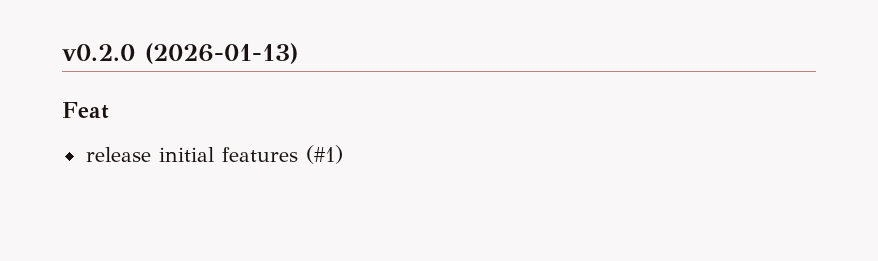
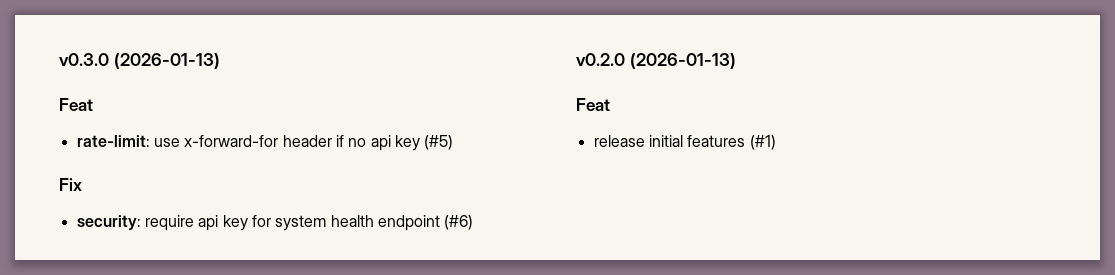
(62, 52) none -> [59,53,220,69] [59,98,93,111] [76,135,454,151] [59,178,82,191] [76,215,474,231] v0.3.0 (2026-01-13) // Feat // rate-limit: use x-forward-for header if no api key (#5) // Fix // security: require api key for system health endpoint (#6) //

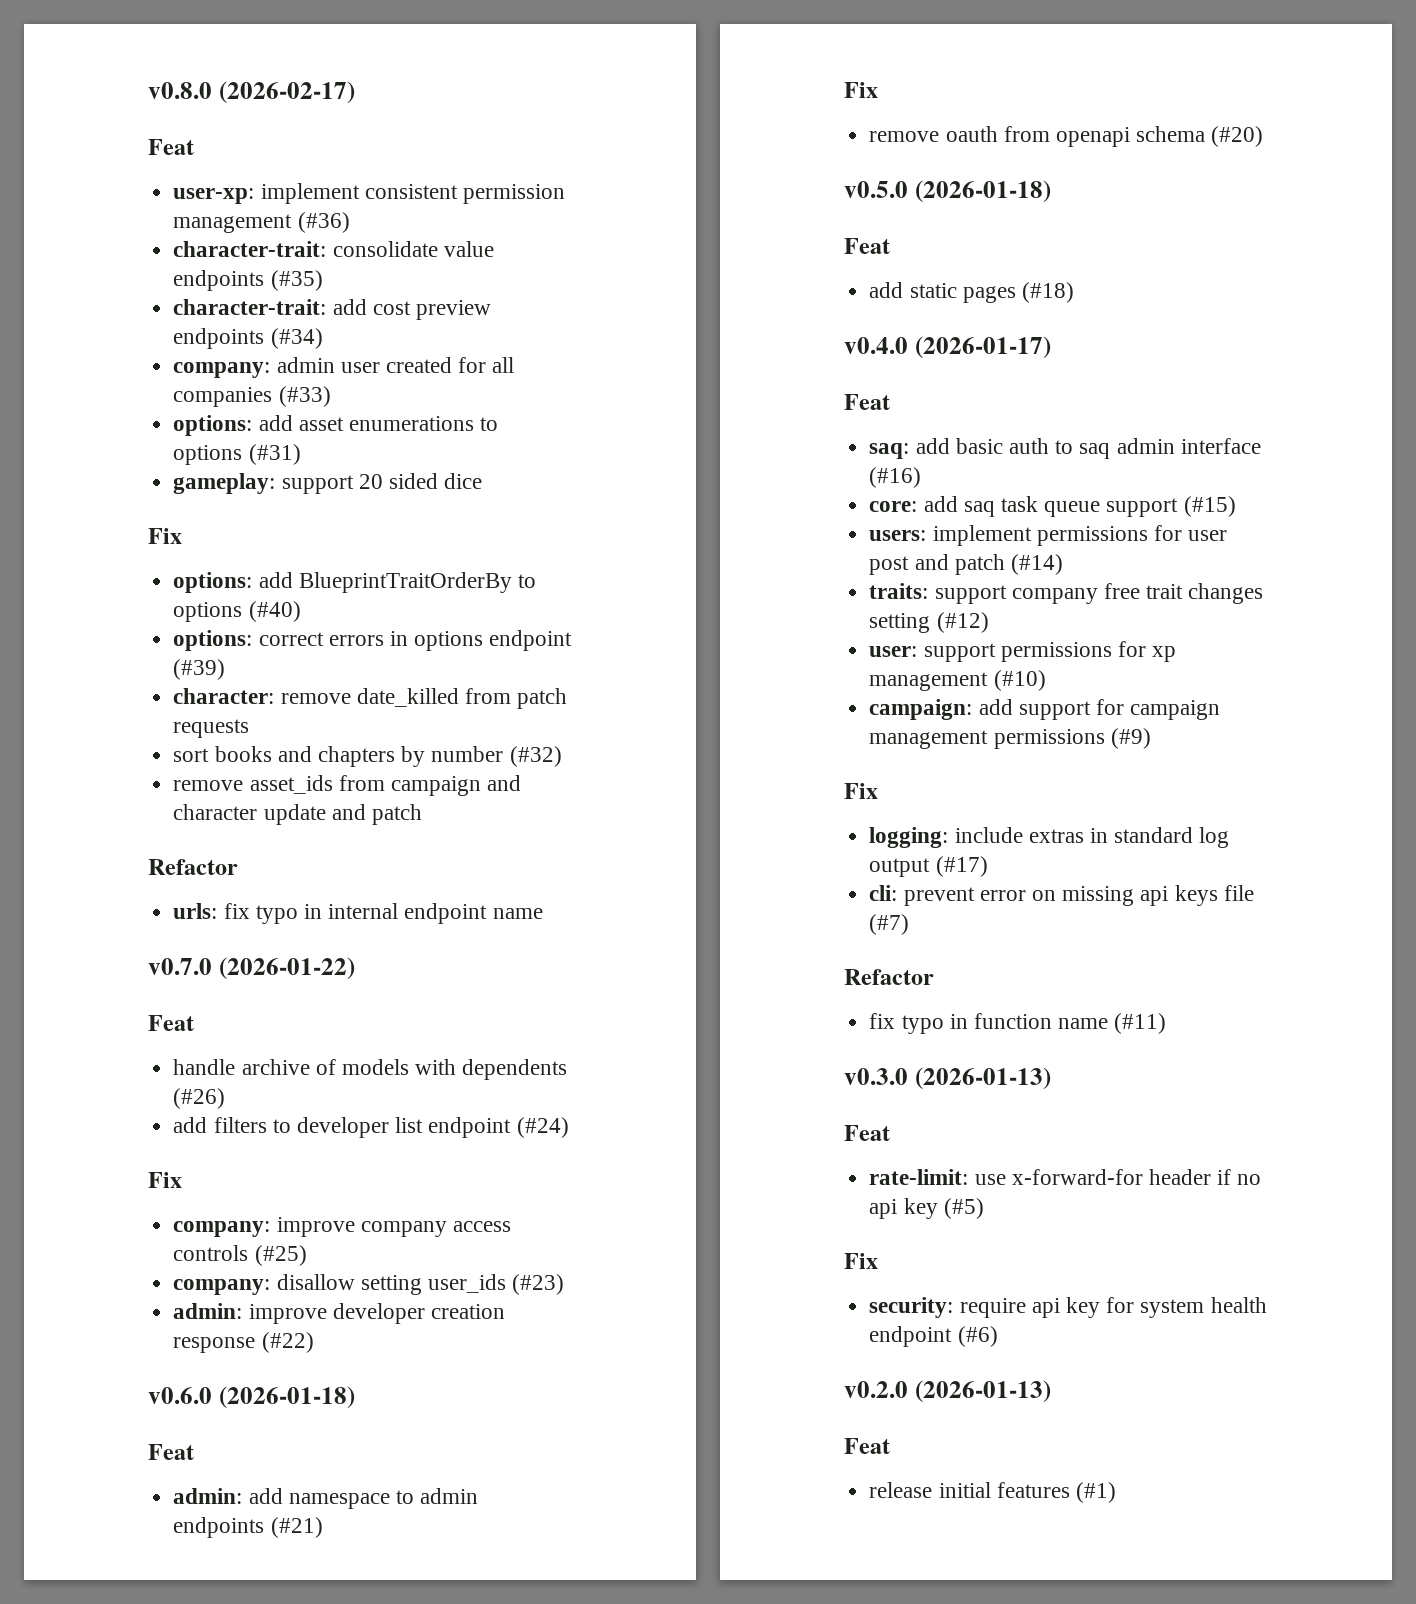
(59, 59) none -> [148,81,355,104] [148,139,194,155] [173,183,565,204] [173,212,350,233] [173,241,494,257] [173,270,323,291] [173,299,491,320] [173,328,323,349] [173,357,515,378] [173,386,331,407] [173,415,499,436] [173,444,301,465] [173,473,483,494] [148,528,182,544] [173,572,536,593] [173,601,301,622] [173,630,573,651] [173,659,226,680] [173,688,568,709] [173,719,250,738] [173,746,562,767] [173,775,522,796] [173,804,422,825] [148,859,238,875] [173,903,543,924] [148,957,355,980] [148,1015,194,1031] [173,1059,568,1080] [173,1088,226,1109] [173,1117,569,1138] [148,1172,182,1188] [173,1217,511,1237] [173,1245,307,1266] [173,1274,565,1295] [173,1303,505,1324] [173,1332,314,1353] [148,1386,355,1409] [148,1444,194,1460] [173,1488,479,1509] [173,1517,323,1538] [844,82,878,98] [869,126,1264,147] [844,180,1051,203] [844,238,890,254] [869,282,1074,303] [844,336,1051,359] [844,394,890,410] [869,438,1261,459] [869,467,922,488] [869,496,1236,517] [869,525,1228,546] [869,554,1063,575] [869,583,1264,604] [869,612,989,633] [869,641,1177,662] [869,670,1046,691] [869,699,1221,720] [869,728,1151,749] [844,783,878,799] [869,827,1230,848] [869,856,988,877] [869,885,1254,906] [869,914,910,935] [844,969,934,985] [869,1013,1167,1034] v0.8.0 (2026-02-17) // Feat // user-xp: implement consistent permission management (#36) // character-trait: consolidate value endpoints (#35) // character-trait: add cost preview endpoints (#34) // company: admin user created for all companies (#33) // options: add asset enumerations to options (#31) // gameplay: support 20 sided dice // Fix // options: add BlueprintTraitOrderBy to options (#40) // options: correct errors in options endpoint (#39) // character: remove date_killed from patch requests // sort books and chapters by number (#32) // remove asset_ids from campaign and character update and patch // Refactor // urls: fix typo in internal endpoint name // v0.7.0 (2026-01-22) // Feat // handle archive of models with dependents (#26) // add filters to developer list endpoint (#24) // Fix // company: improve company access controls (#25) // company: disallow setting user_ids (#23) // admin: improve developer creation response (#22) // v0.6.0 (2026-01-18) // Feat // admin: add namespace to admin endpoints (#21) // Fix // remove oauth from openapi schema (#20) // v0.5.0 (2026-01-18) // Feat // add static pages (#18) // v0.4.0 (2026-01-17) // Feat // saq: add basic auth to saq admin interface (#16) // core: add saq task queue support (#15) // users: implement permissions for user post and patch (#14) // traits: support company free trait changes setting (#12) // user: support permissions for xp management (#10) // campaign: add support for campaign management permissions (#9) // Fix // logging: include extras in standard log output (#17) // cli: prevent error on missing api keys file (#7) // Refactor // fix typo in function name (#11) //

